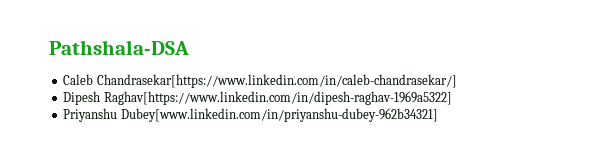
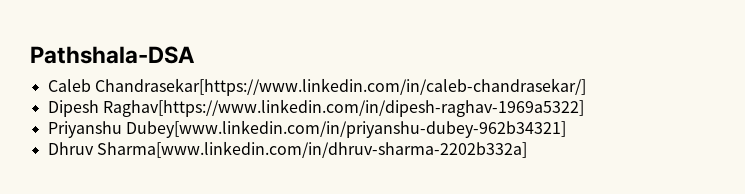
(438, 115) none -> [47,141,527,158] // Dhruv Sharma[www.linkedin.com/in/dhruv-sharma-2202b332a]

